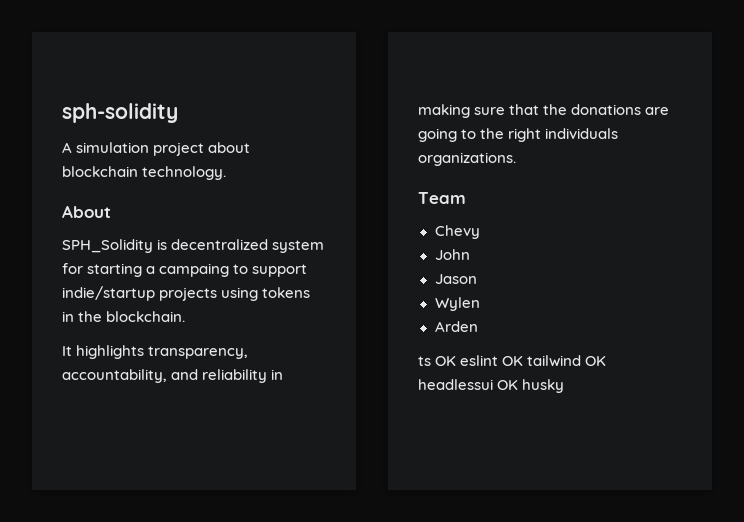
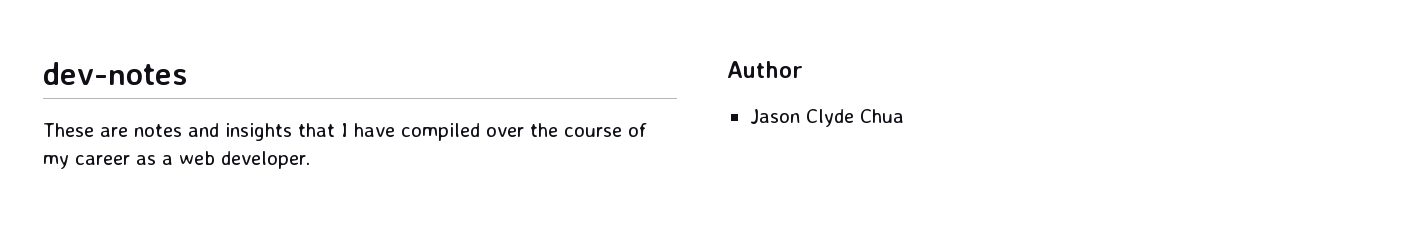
[62,103,178,123] [62,142,251,156] [62,166,227,180] [62,205,111,218] [62,239,325,253] [62,263,308,277] [62,286,311,301] [62,311,186,322] [62,345,249,359] [62,369,284,383] [418,104,670,118] [418,128,619,142] [418,152,516,166] [418,192,466,204] [434,225,480,239] [434,249,470,260] [434,274,477,284] [434,297,480,311] [434,321,478,332] [418,355,607,367] [418,379,565,393] sph-solidity // A simulation project about blockchain technology. // About // SPH_Solidity is decentralized system for starting a campaing to support indie/startup projects using tokens in the blockchain. // It highlights transparency, accountability, and reliability in making sure that the donations are going to the right individuals organizations. // Team // Chevy // John // Jason // Wylen // Arden // ts OK eslint OK tailwind OK headlessui OK husky -> [43,62,187,85] [43,123,647,141] [43,151,310,169] [727,61,803,78] [749,109,904,127] dev-notes // These are notes and insights that I have compiled over the course of my career as a web developer. // Author // Jason Clyde Chua

